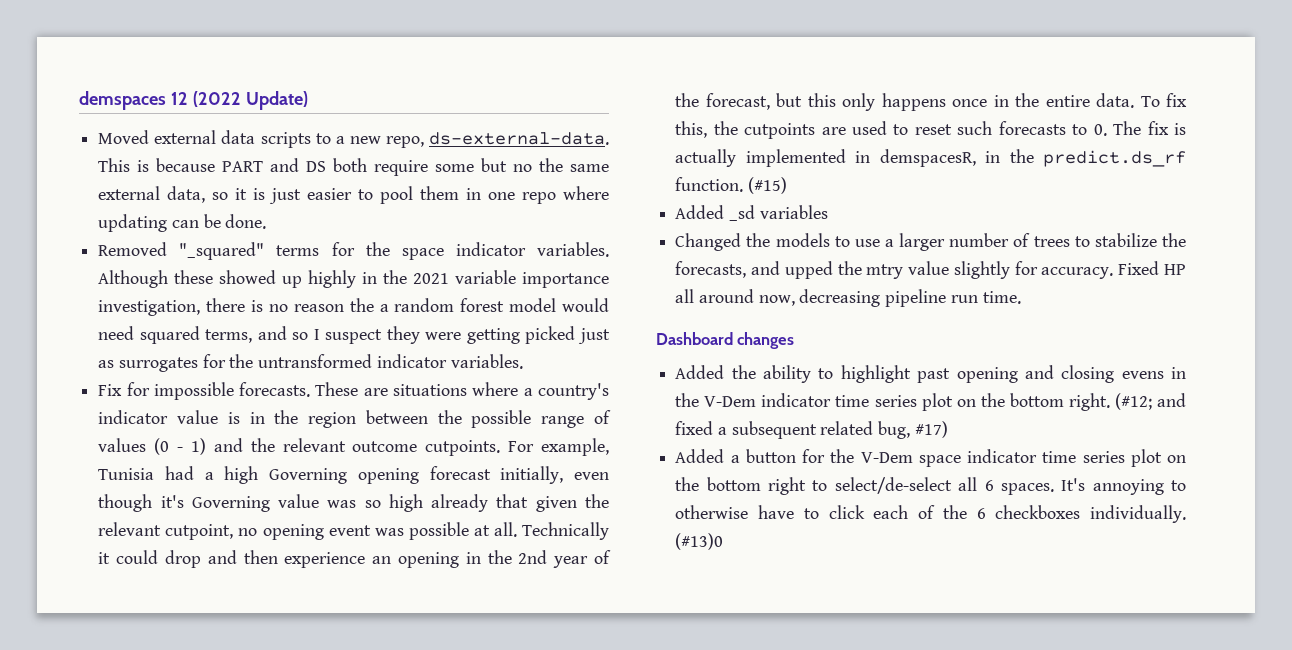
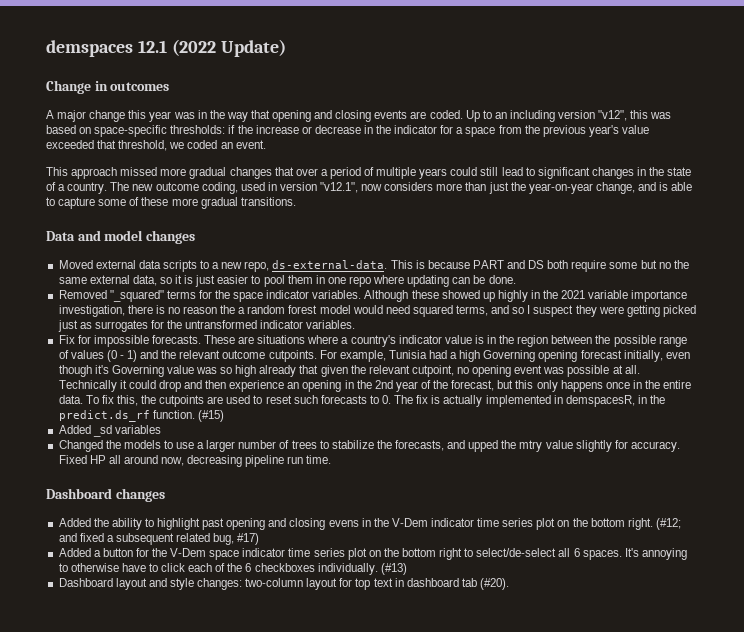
[170,92,188,105] 12 -> [137,40,167,53] 12.1
(308, 100) none -> [46,80,170,94] [46,110,672,122] [46,125,649,137] [46,140,266,151] [46,167,692,179] [46,182,693,194] [46,197,296,209] [46,230,195,244] // Change in outcomes // A major change this year was in the way that opening and closing events are coded. Up to an including version "v12", this was based on space-specific thresholds: if the increase or decrease in the indicator for a space from the previous year's value exceeded that threshold, we coded an event. // This approach missed more gradual changes that over a period of multiple years could still lead to significant changes in the state of a country. The new outcome coding, used in version "v12.1", now considers more than just the year-on-year change, and is able to capture some of these more gradual transitions. // Data and model changes
[675,533,724,550] (#13)0 -> [380,563,407,575] [58,578,510,590] (#13) // Dashboard layout and style changes: two-column layout for top text in dashboard tab (#20).

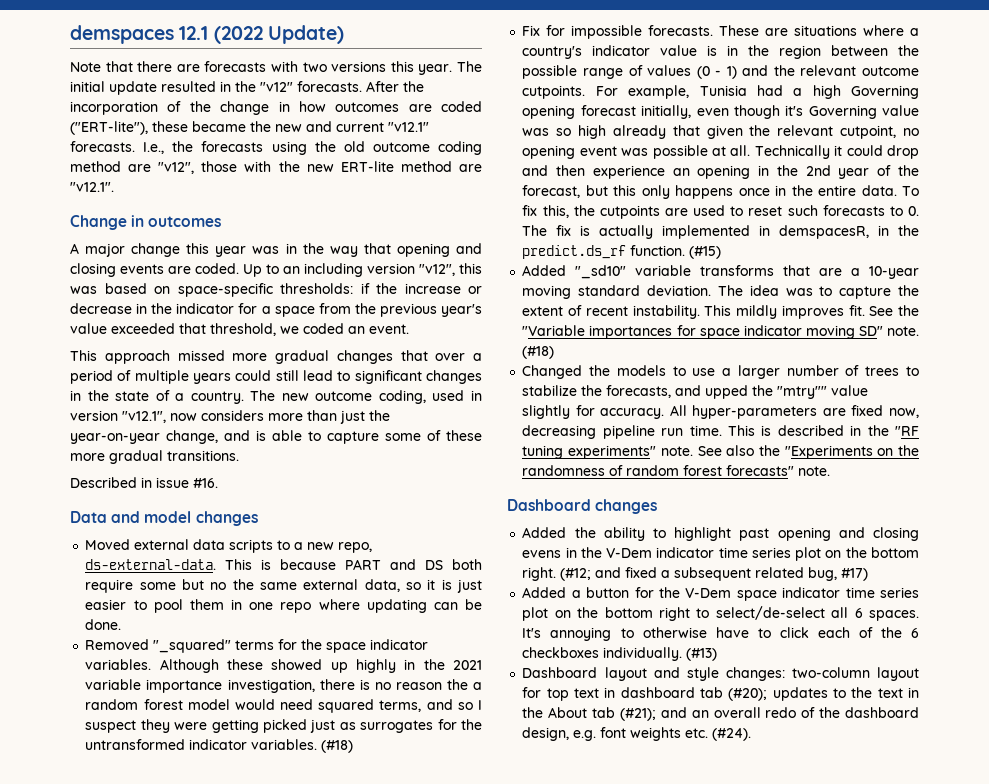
(286, 48) none -> [70,61,483,75] [70,81,424,95] [70,101,482,115] [70,121,429,135] [70,141,482,155] [70,161,482,174] [70,182,114,192] // Note that there are forecasts with two versions this year. The initial update resulted in the "v12" forecasts. After the incorporation of the change in how outcomes are coded ("ERT-lite"), these became the new and current "v12.1" forecasts. I.e., the forecasts using the old outcome coding method are "v12", those with the new ERT-lite method are "v12.1".
(296, 201) none -> [70,477,218,488] // Described in issue #16.
(356, 324) none -> [321,740,354,753] (#18)
[92,425,161,437] _sd variables -> [575,265,919,279] [522,285,919,299] [522,305,920,319] [522,325,919,339] [522,346,555,359] "_sd10" variable transforms that are a 10-year moving standard deviation. The idea was to capture the extent of recent instability. This mildly improves fit. See the "Variable importances for space indicator moving SD" note. (#18)
[519,440,543,452] mtry -> [777,386,828,399] "mtry""
[58,455,158,464] Fixed HP all around -> [669,405,884,419] All hyper-parameters are fixed
(332, 459) none -> [728,425,919,436] [522,445,919,459] [522,465,831,476] This is described in the "RF tuning experiments" note. See also the "Experiments on the randomness of random forest forecasts" note.
[480,578,510,590] (#20). -> [728,687,919,701] [522,707,920,721] [522,727,752,741] (#20); updates to the text in the About tab (#21); and an overall redo of the dashboard design, e.g. font weights etc. (#24).

